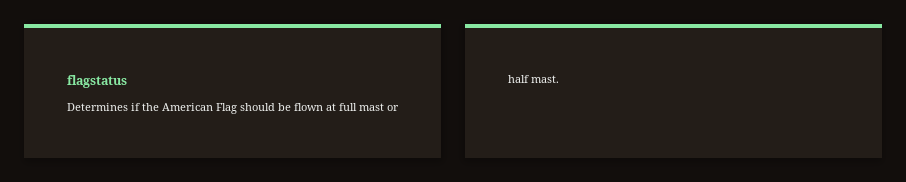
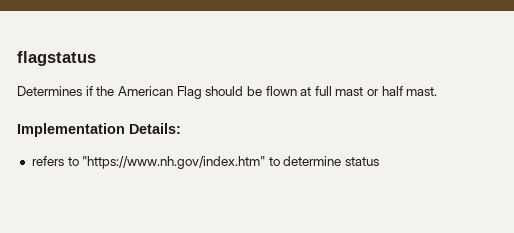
(559, 79) none -> [17,123,181,137] [31,156,380,169] // Implementation Details: // refers to "https://www.nh.gov/index.htm" to determine status

